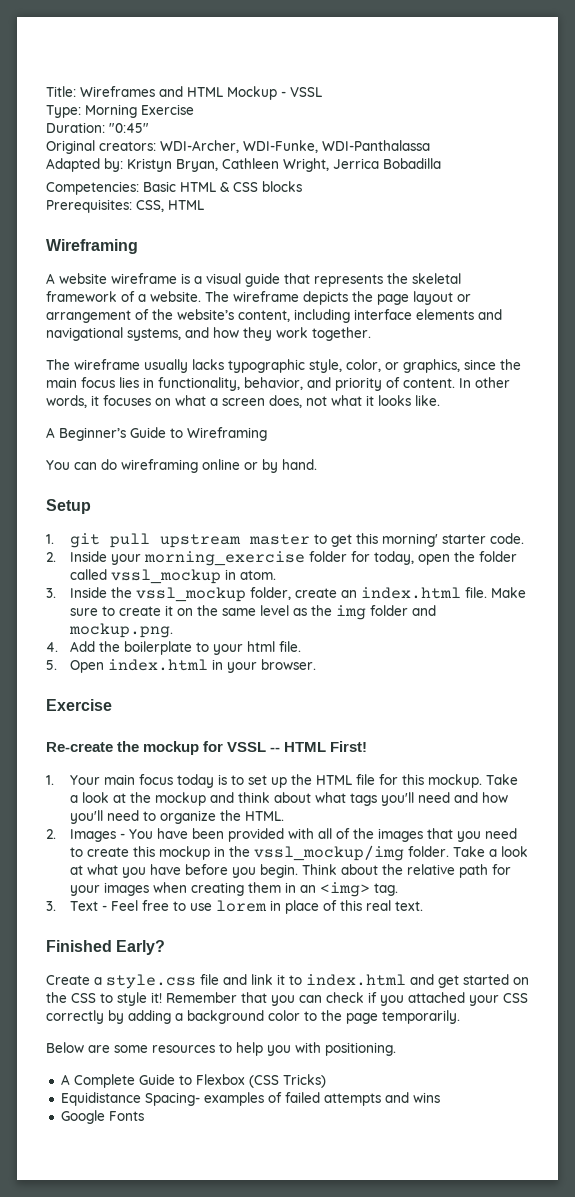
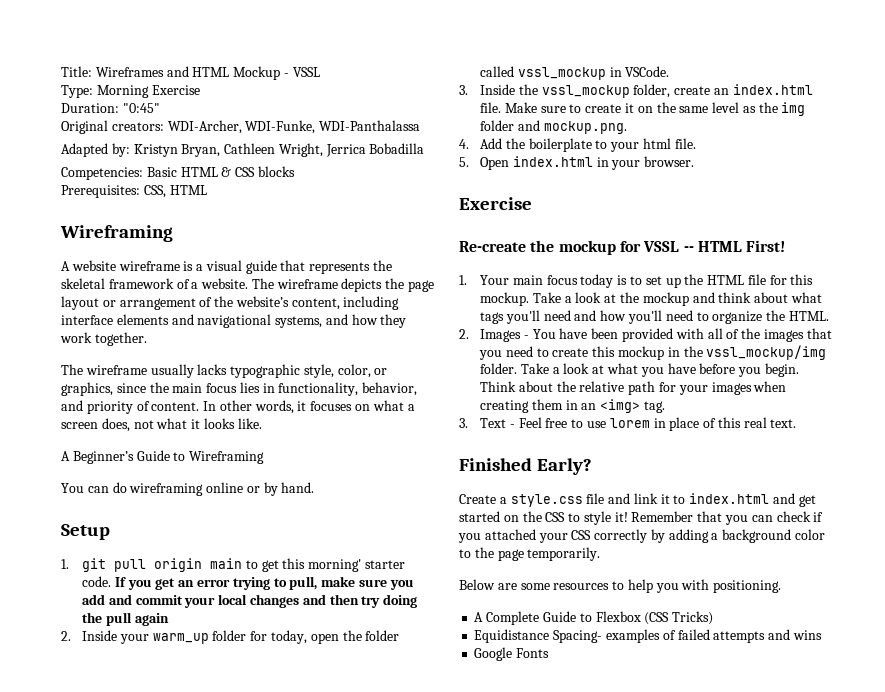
[159,534,310,548] upstream master -> [154,558,243,572] origin main
(524, 538) none -> [114,576,414,590] [82,594,418,608] [82,612,169,626] If you get an error trying to pull, make sure you add and commit your local changes and then try doing the pull again
[143,551,305,566] morning_exercise -> [152,633,209,644] warm_up
[239,570,276,580] atom. -> [625,66,670,77] VSCode.

